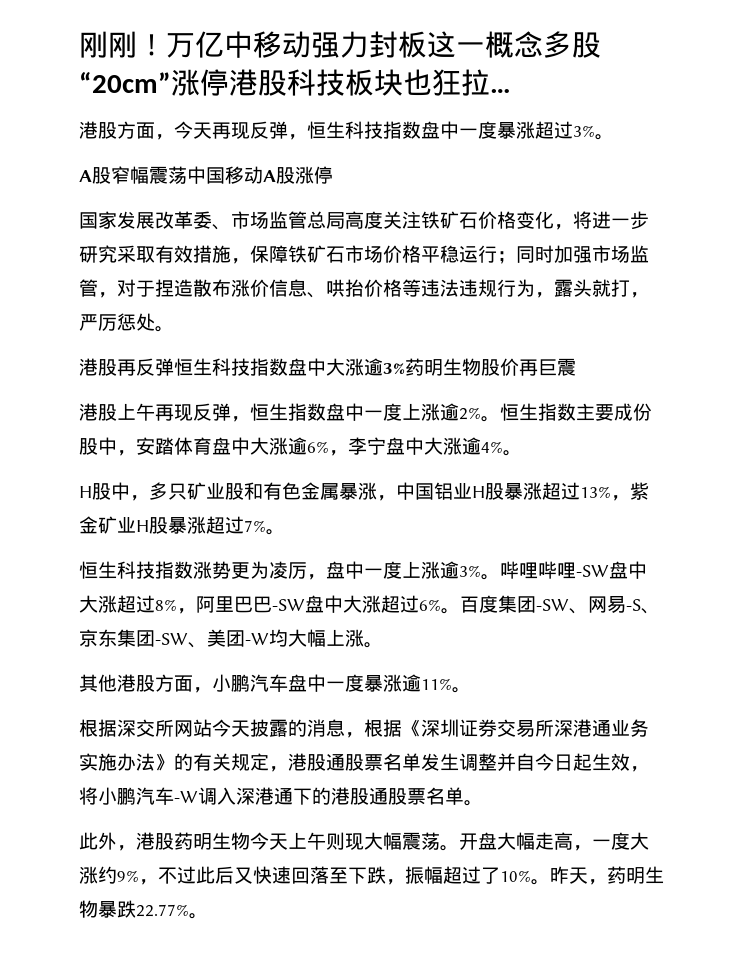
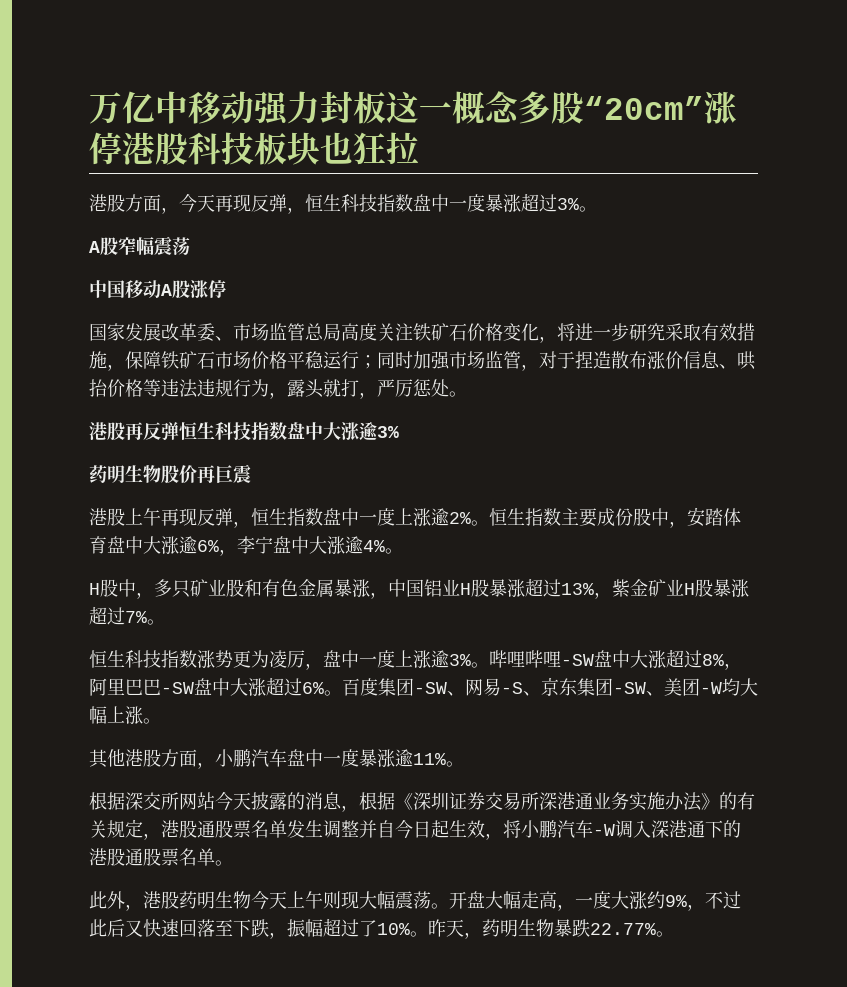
[79,31,166,58] 刚刚！ -> (89, 108) none
[490,89,511,93] … -> (419, 148) none
(187, 175) none -> (190, 246) //
(405, 368) none -> (399, 432) //

